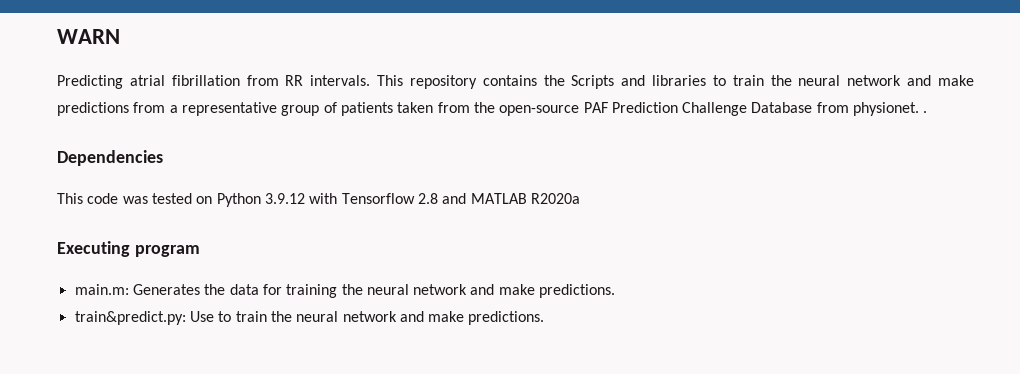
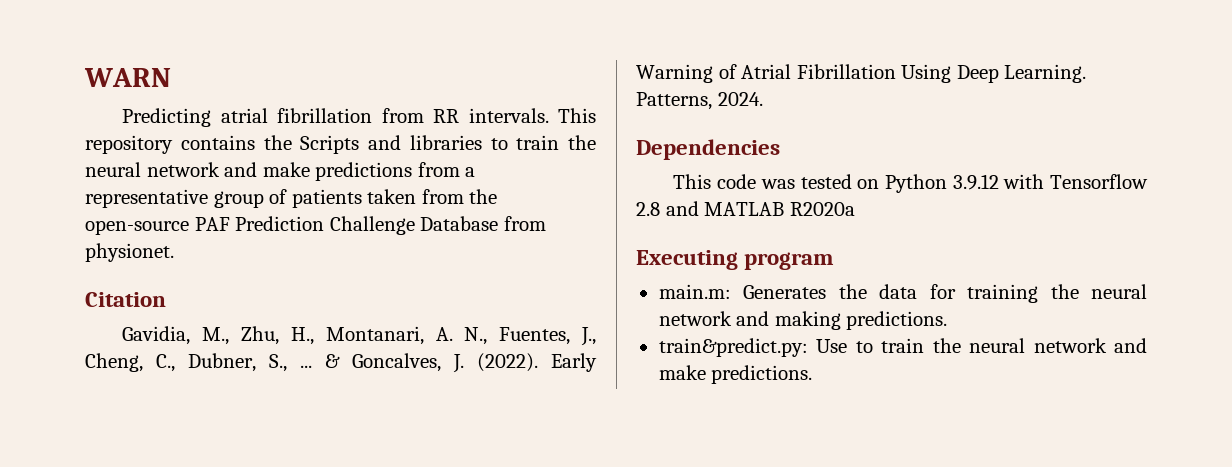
[923,111,928,113] . -> [85,292,166,307] [122,326,596,346] [85,353,597,373] [636,64,1087,83] [636,92,763,110] // Citation // Gavidia, M., Zhu, H., Montanari, A. N., Fuentes, J., Cheng, C., Dubner, S., ... & Goncalves, J. (2022). Early Warning of Atrial Fibrillation Using Deep Learning. Patterns, 2024.
[498,284,535,295] make -> [774,311,841,330] making

